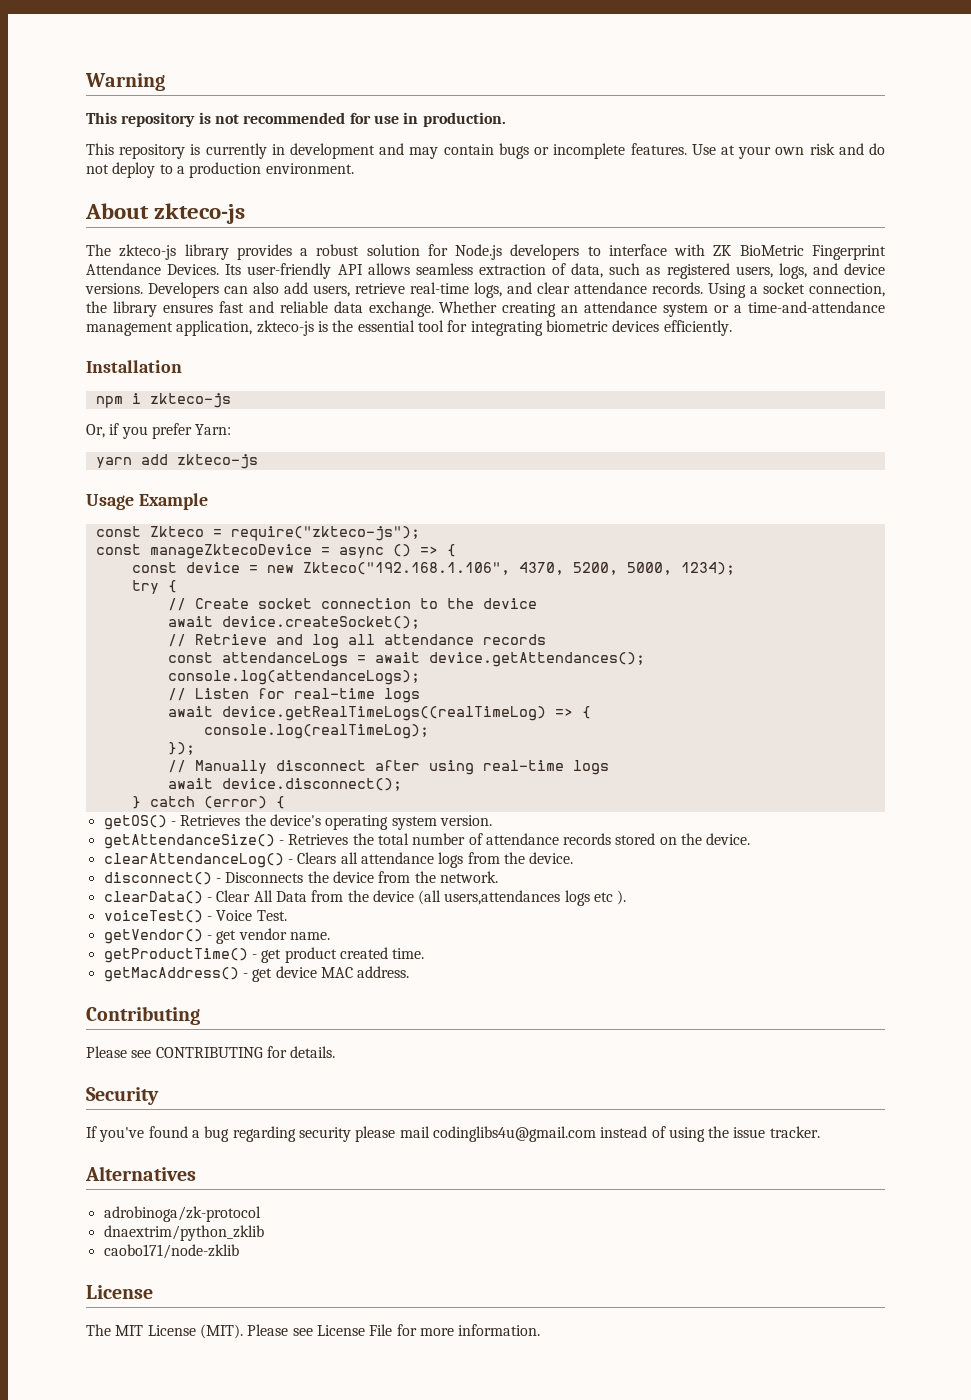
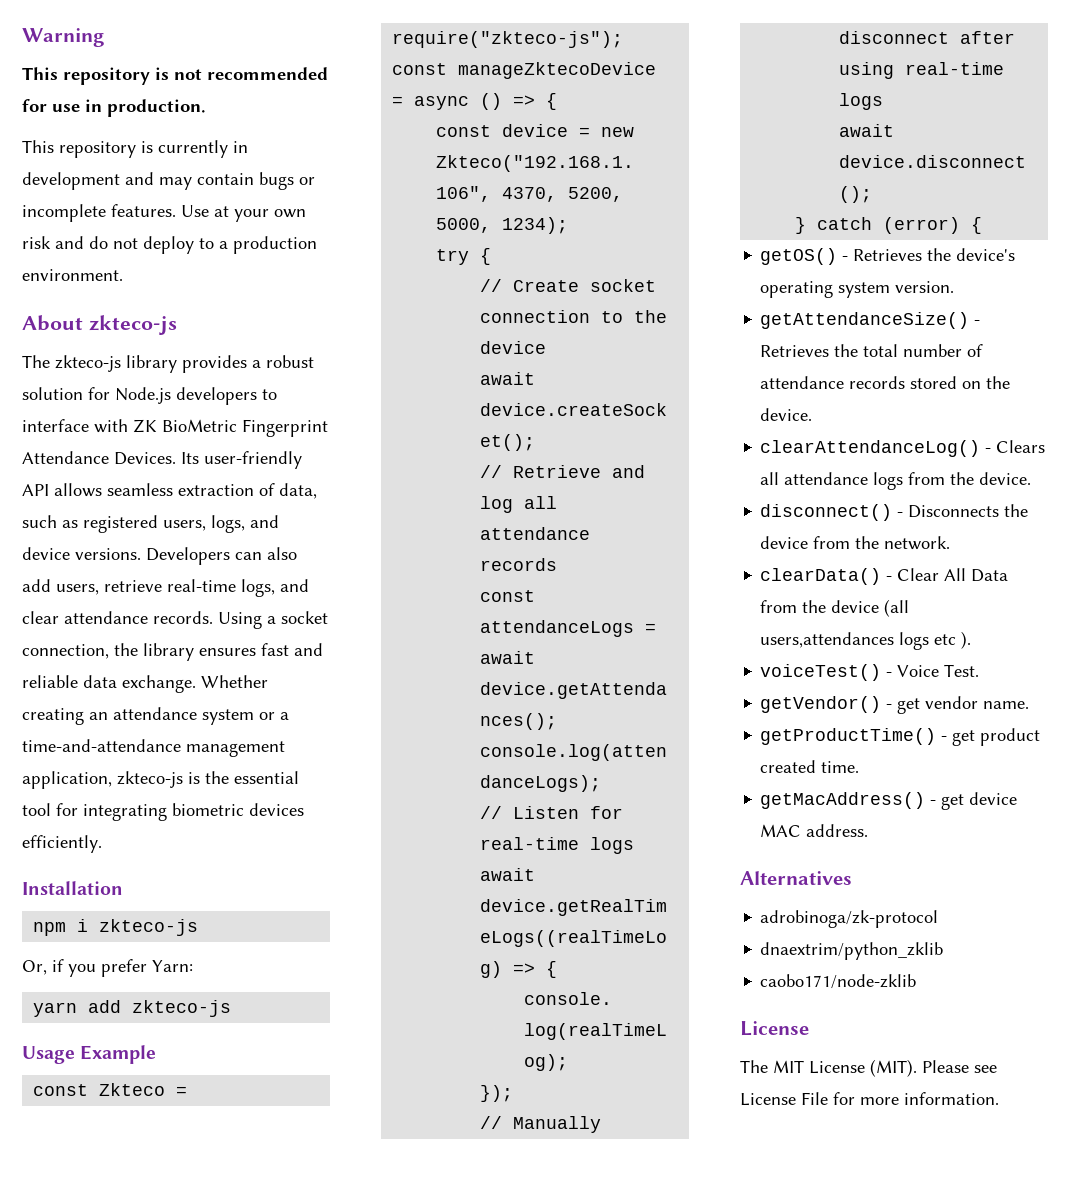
[86,1006,200,1025] [86,1046,336,1058] [86,1087,159,1105] [86,1126,820,1142] // Contributing // Please see CONTRIBUTING for details. // Security // If you've found a bug regarding security please mail codinglibs4u@gmail.com instead of using the issue tracker. -> (869, 830) none

